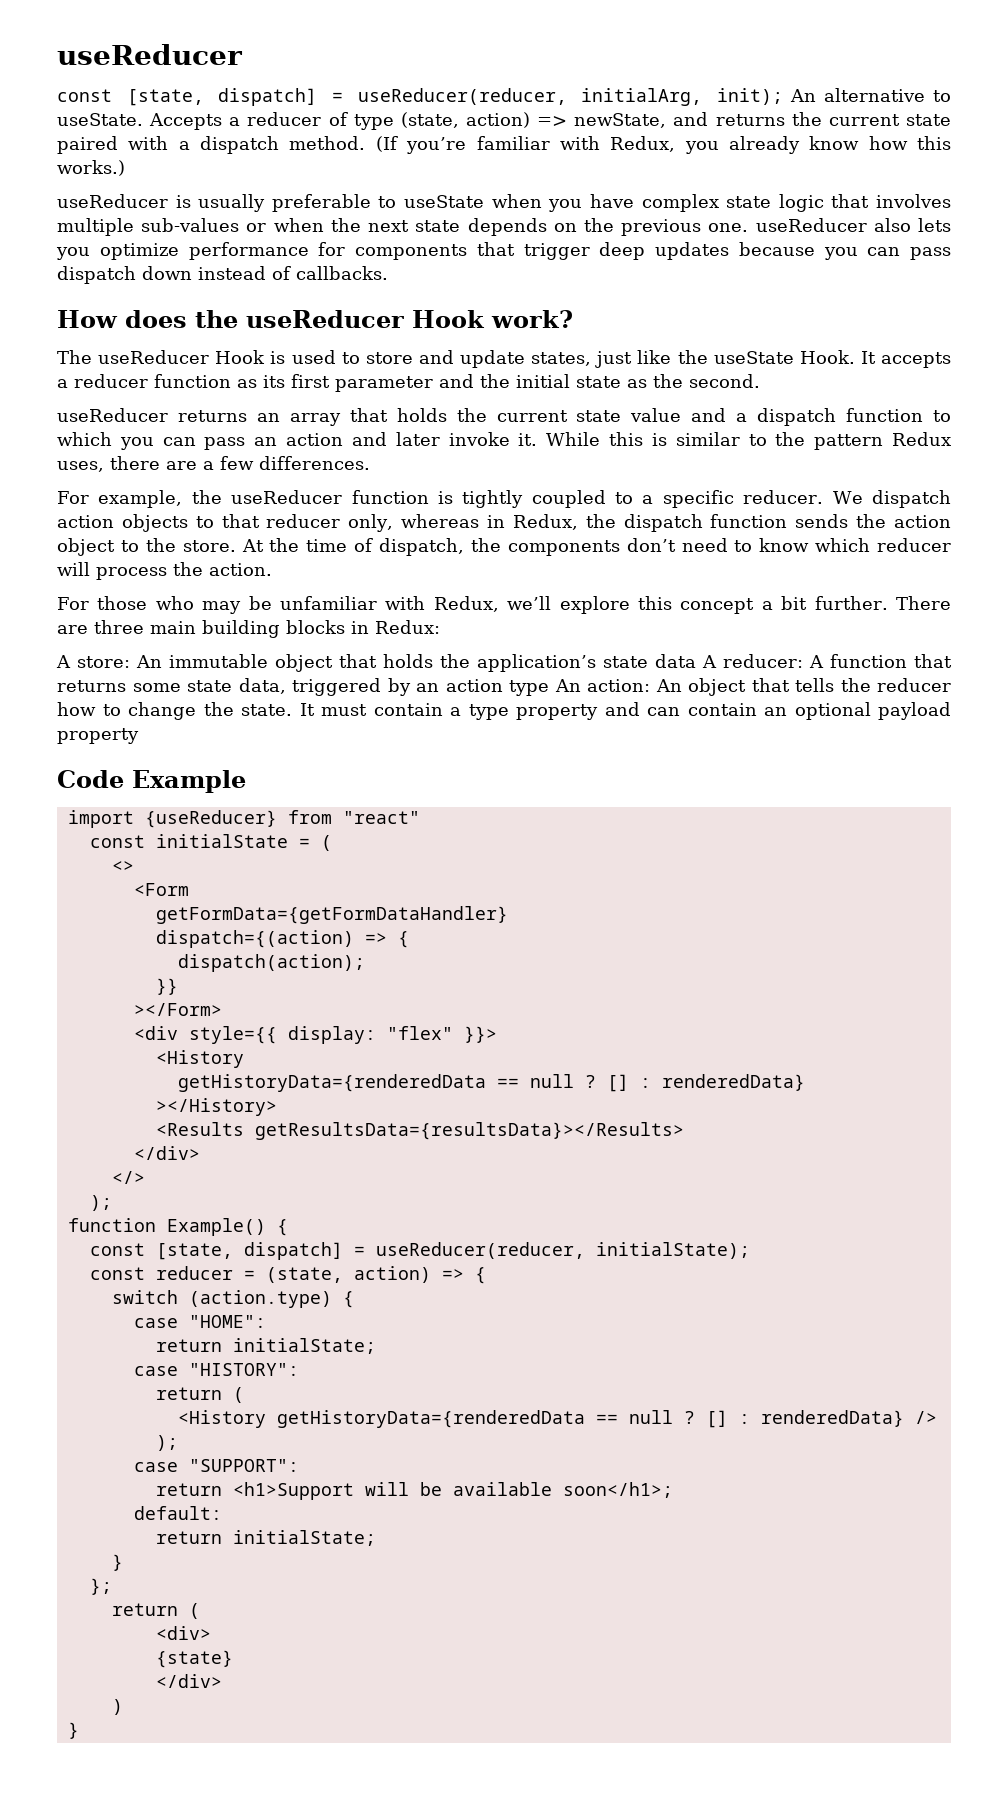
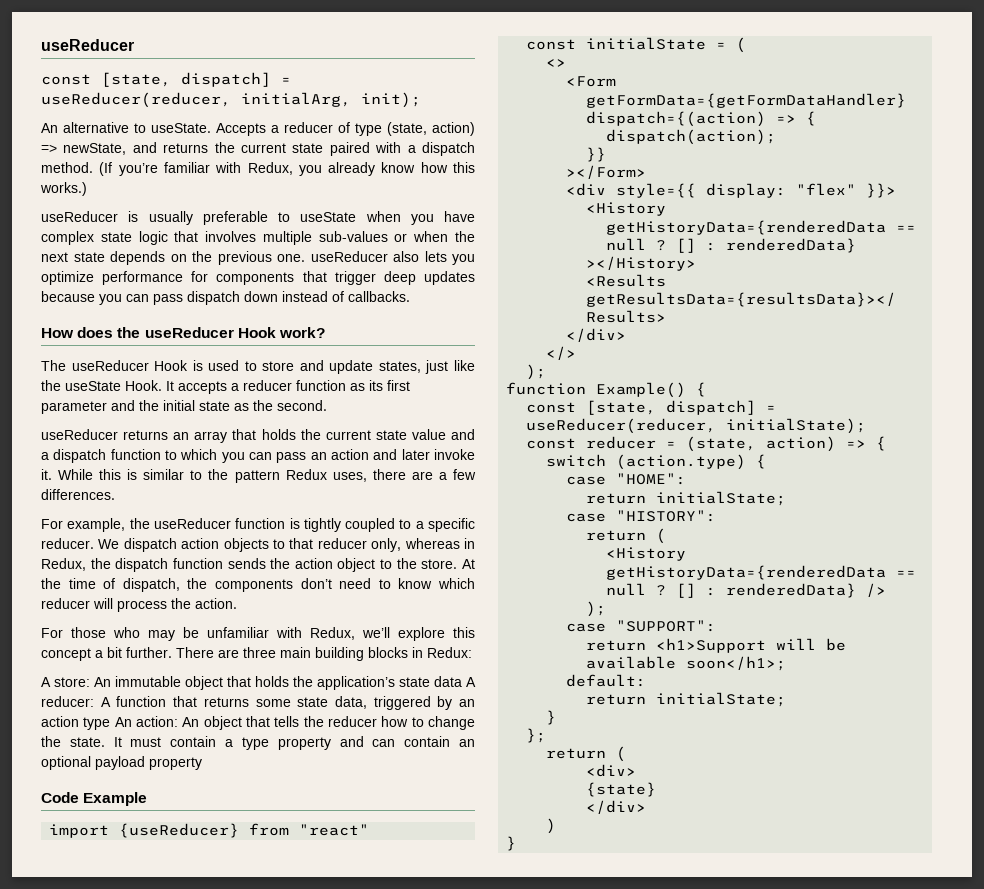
(783, 96) none -> (421, 100) //

